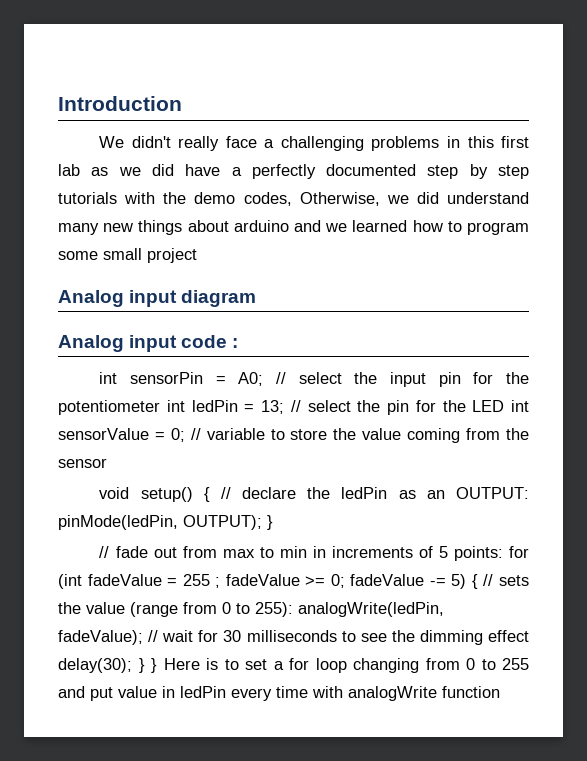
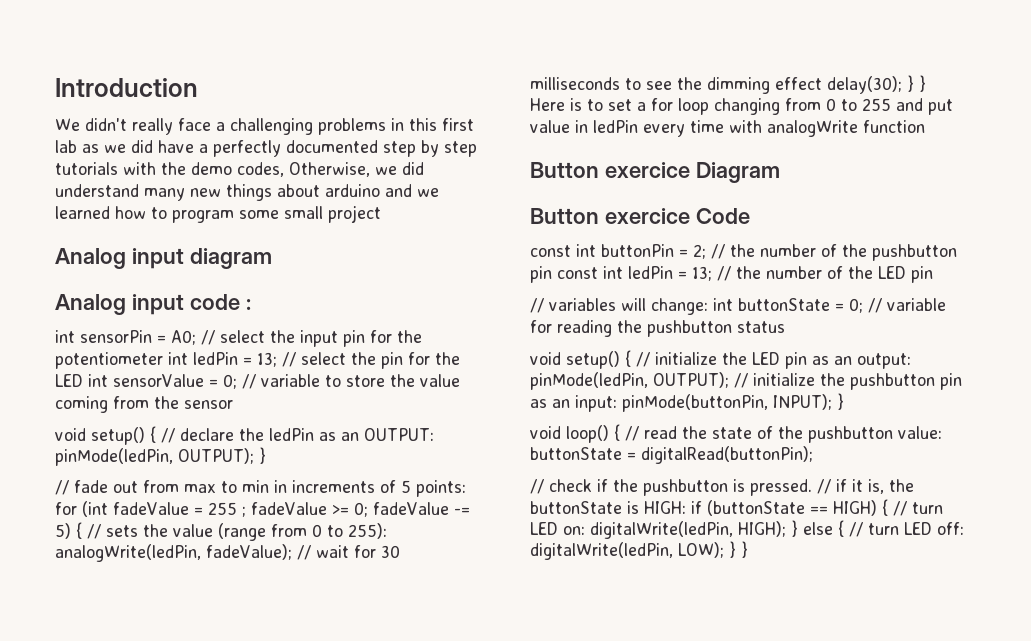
(500, 692) none -> [530,162,780,183] [530,208,750,224] [530,244,957,261] [530,266,933,283] [530,298,946,315] [530,320,785,337] [530,350,911,369] [530,372,962,390] [530,393,844,412] [530,424,942,443] [530,446,813,464] [530,479,914,496] [530,499,943,516] [530,520,964,539] [530,541,748,560] // Button exercice Diagram // Button exercice Code // const int buttonPin = 2; // the number of the pushbutton pin const int ledPin = 13; // the number of the LED pin // // variables will change: int buttonState = 0; // variable for reading the pushbutton status // void setup() { // initialize the LED pin as an output: pinMode(ledPin, OUTPUT); // initialize the pushbutton pin as an input: pinMode(buttonPin, INPUT); } // void loop() { // read the state of the pushbutton value: buttonState = digitalRead(buttonPin); // // check if the pushbutton is pressed. // if it is, the buttonState is HIGH: if (buttonState == HIGH) { // turn LED on: digitalWrite(ledPin, HIGH); } else { // turn LED off: digitalWrite(ledPin, LOW); } }

